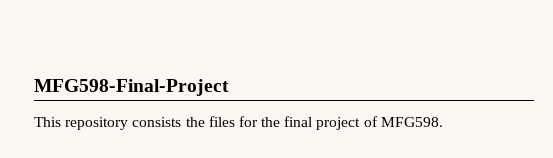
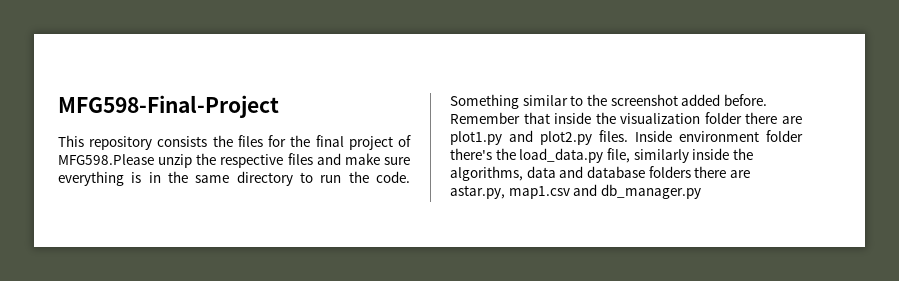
[380,117,443,127] MFG598. -> [58,153,411,168] [58,171,410,186] [450,94,767,109] [450,112,802,124] [450,130,803,145] [450,148,753,163] [450,166,750,181] [450,184,701,199] MFG598.Please unzip the respective files and make sure everything is in the same directory to run the code. Something similar to the screenshot added before. Remember that inside the visualization folder there are plot1.py and plot2.py files. Inside environment folder there's the load_data.py file, similarly inside the algorithms, data and database folders there are astar.py, map1.csv and db_manager.py

